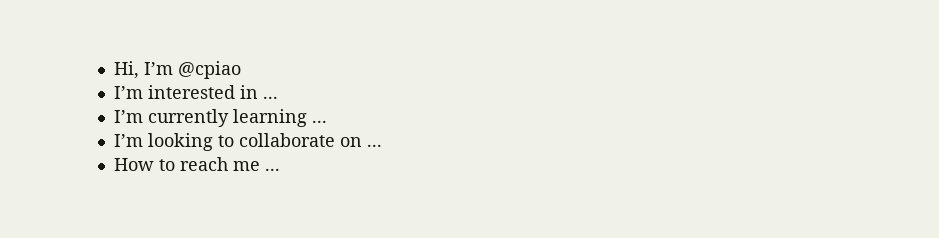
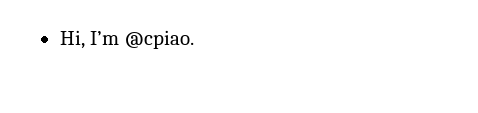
[177,61,241,79] [113,85,278,99] [113,109,327,127] [113,133,382,151] [113,157,280,171] @cpiao // I’m interested in ... // I’m currently learning ... // I’m looking to collaborate on ... // How to reach me ... -> [124,30,194,49] @cpiao.

